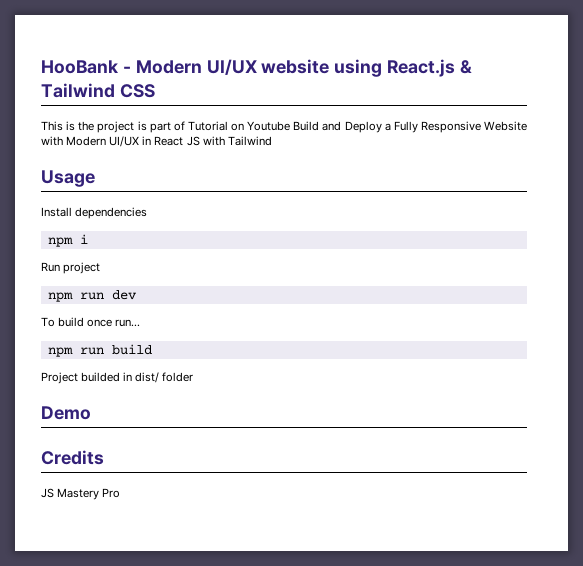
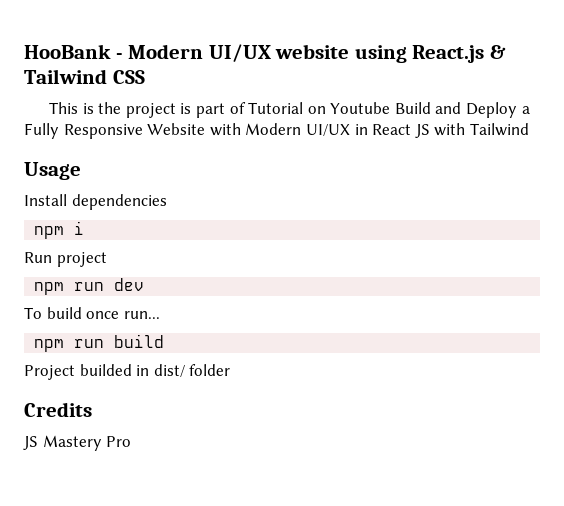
[41,406,91,420] // Demo -> (231, 370) none

